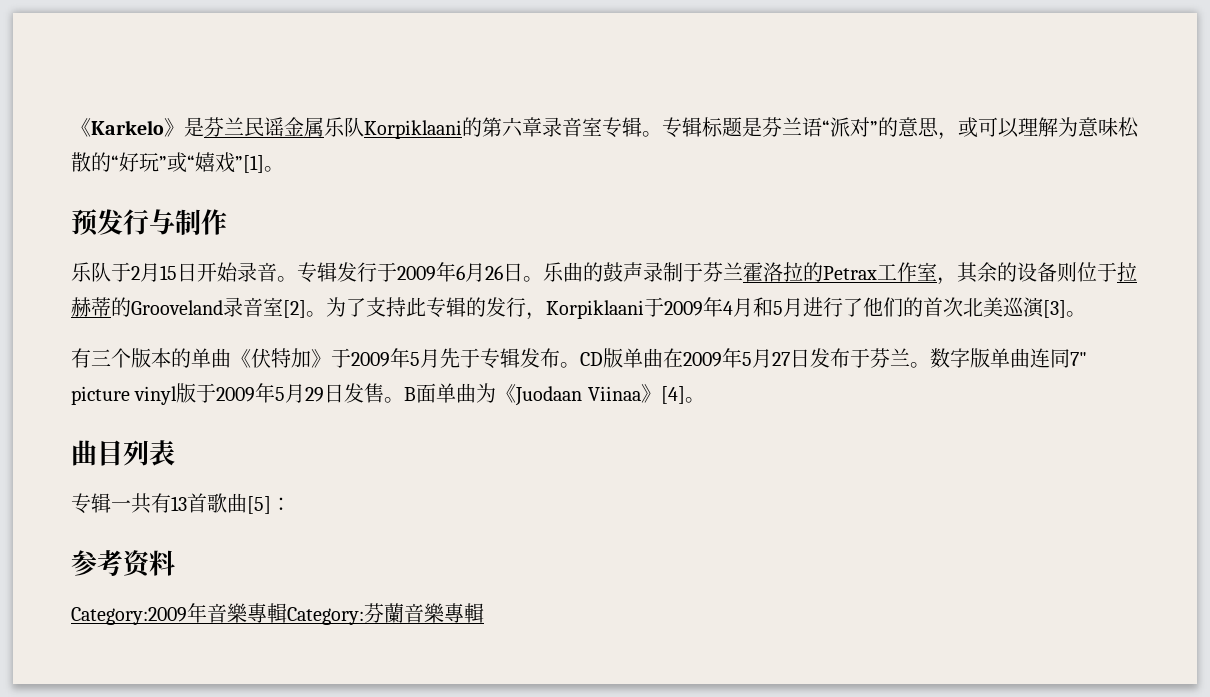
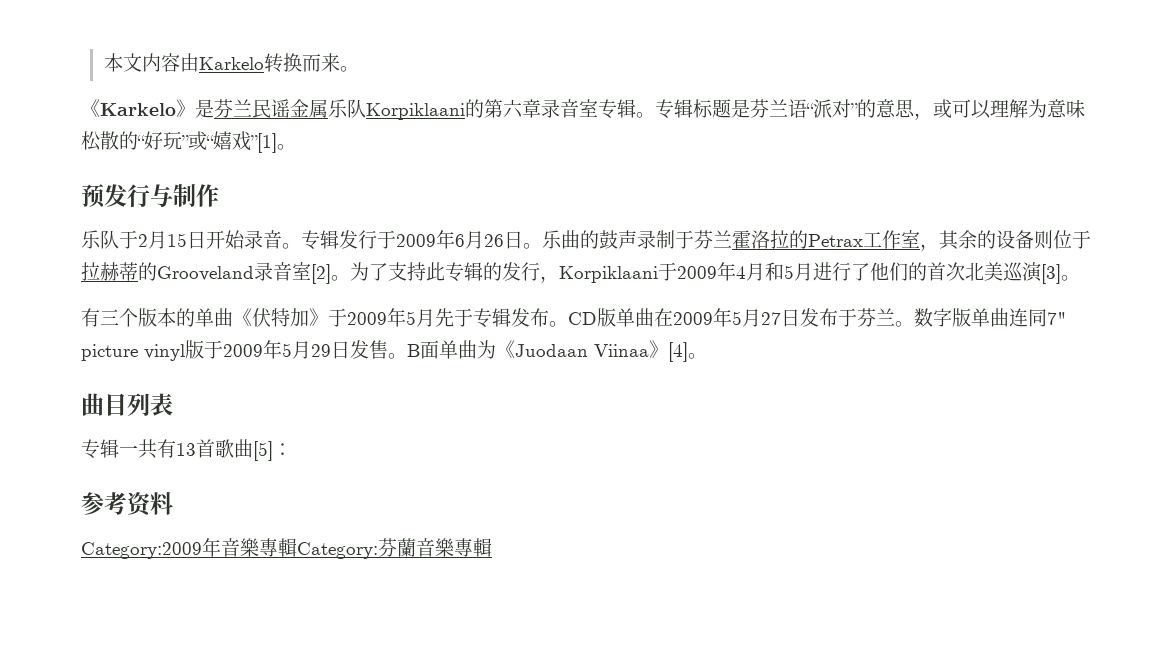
(71, 127) none -> [103,53,359,73] 本文内容由Karkelo转换而来。 //

